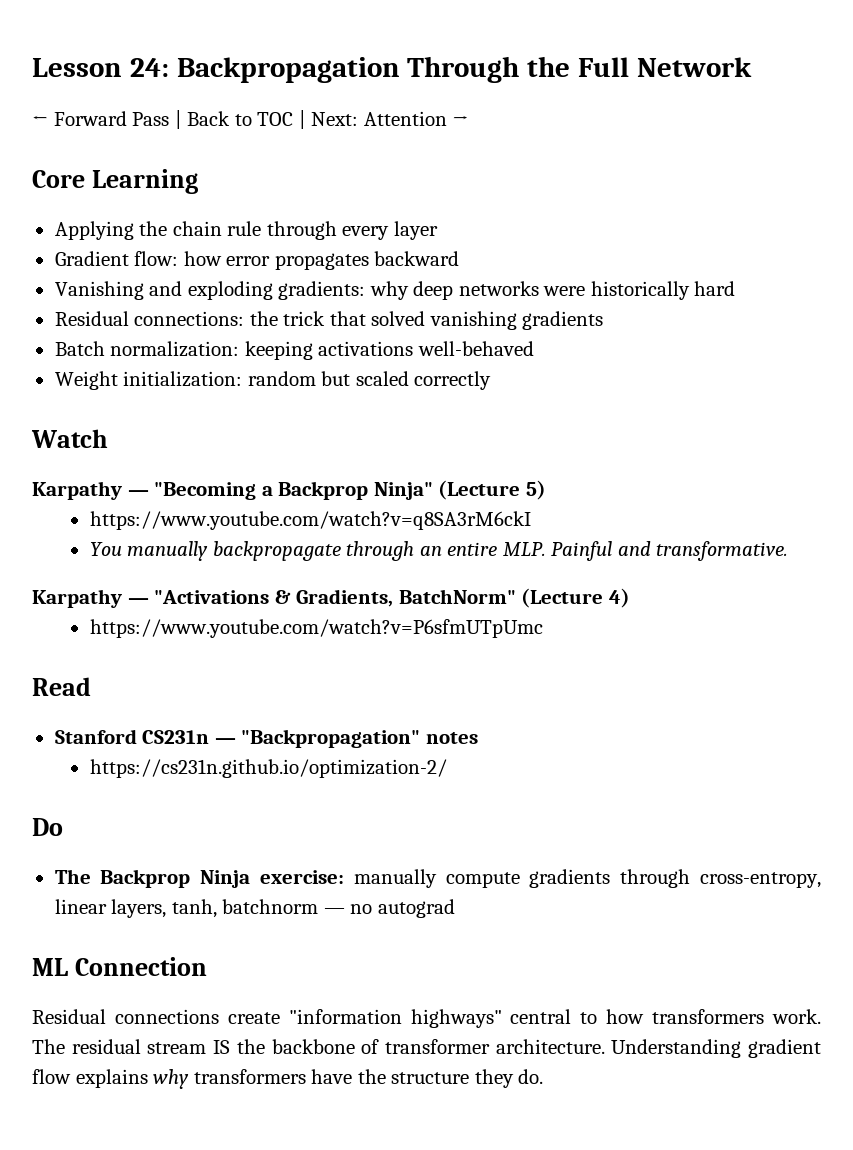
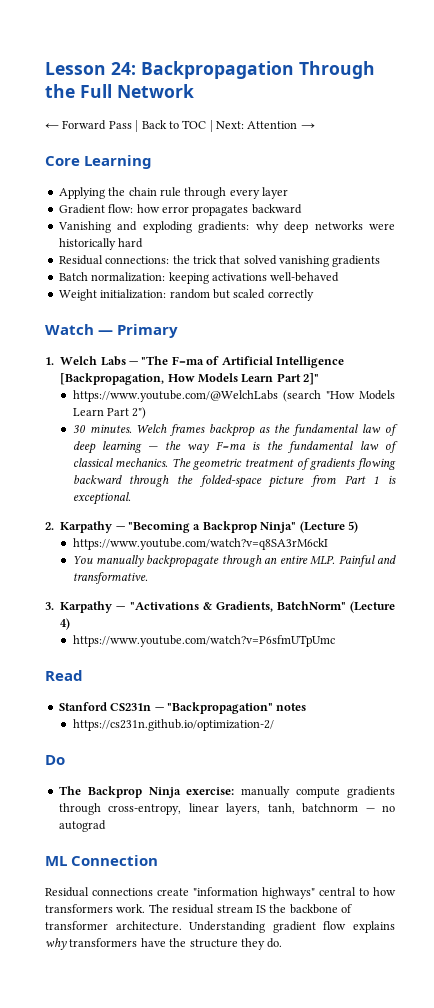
(108, 438) // -> [98,324,179,338] [45,356,344,368] [60,373,320,385] [72,390,395,402] [72,407,147,419] [72,424,398,437] [72,441,398,454] [72,458,396,470] [72,475,397,488] [72,492,131,505] [45,522,54,530] — Primary // 1. Welch Labs — "The F=ma of Artificial Intelligence [Backpropagation, How Models Learn Part 2]" // https://www.youtube.com/@WelchLabs (search "How Models Learn Part 2") // 30 minutes. Welch frames backprop as the fundamental law of deep learning — the way F=ma is the fundamental law of classical mechanics. The geometric treatment of gradients flowing backward through the folded-space picture from Part 1 is exceptional. // 2.
(789, 551) none -> [45,602,54,610] 3.

